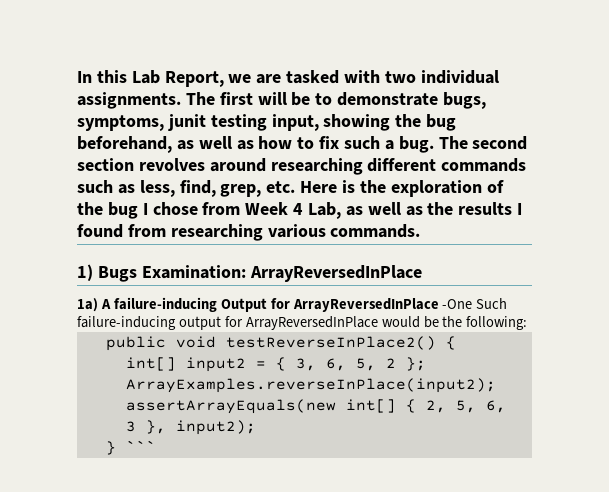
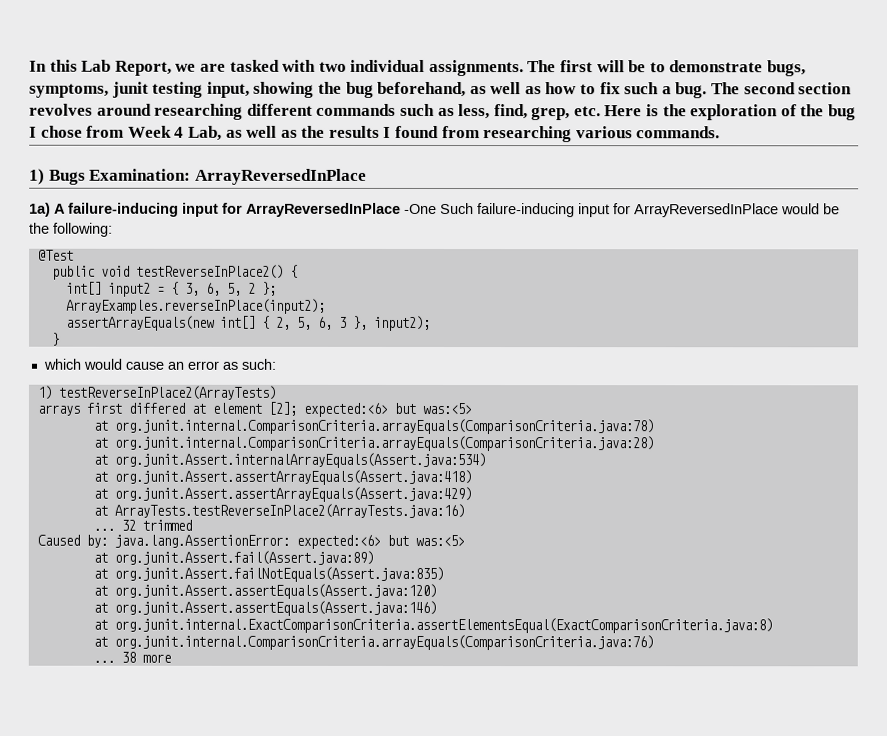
[220,298,267,312] Output -> [182,202,219,217] input
[178,316,221,330] output -> [578,203,610,218] input
(528, 323) none -> [37,249,74,261] // @Test
[125,440,156,452] ``` -> [42,358,277,370] [36,385,276,400] [36,401,472,417] [92,418,654,435] [92,435,654,452] [92,452,486,469] [92,469,472,486] [92,486,472,503] [92,503,465,519] [92,519,192,531] [36,534,465,549] [92,550,374,565] [92,566,444,583] [92,583,437,599] [92,600,437,616] [92,617,773,634] [92,634,654,651] [92,651,171,663] // which would cause an error as such: // 1) testReverseInPlace2(ArrayTests) // arrays first differed at element [2]; expected:<6> but was:<5> // at org.junit.internal.ComparisonCriteria.arrayEquals(ComparisonCriteria.java:78) // at org.junit.internal.ComparisonCriteria.arrayEquals(ComparisonCriteria.java:28) // at org.junit.Assert.internalArrayEquals(Assert.java:534) // at org.junit.Assert.assertArrayEquals(Assert.java:418) // at org.junit.Assert.assertArrayEquals(Assert.java:429) // at ArrayTests.testReverseInPlace2(ArrayTests.java:16) // ... 32 trimmed // Caused by: java.lang.AssertionError: expected:<6> but was:<5> // at org.junit.Assert.fail(Assert.java:89) // at org.junit.Assert.failNotEquals(Assert.java:835) // at org.junit.Assert.assertEquals(Assert.java:120) // at org.junit.Assert.assertEquals(Assert.java:146) // at org.junit.internal.ExactComparisonCriteria.assertElementsEqual(ExactComparisonCriteria.java:8) // at org.junit.internal.ComparisonCriteria.arrayEquals(ComparisonCriteria.java:76) // ... 38 more

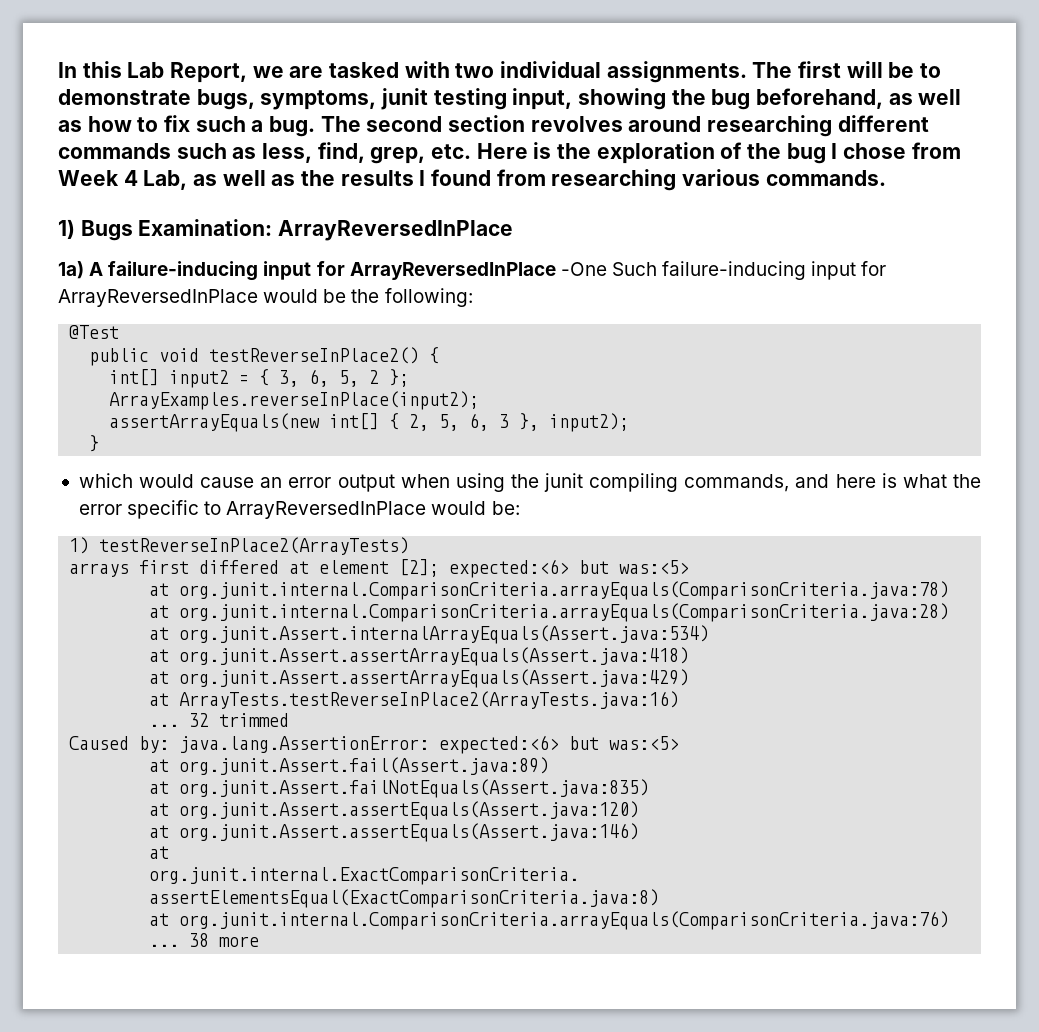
[221,358,277,370] as such: -> [337,473,982,492] [78,500,520,519] output when using the junit compiling commands, and here is what the error specific to ArrayReversedInPlace would be:

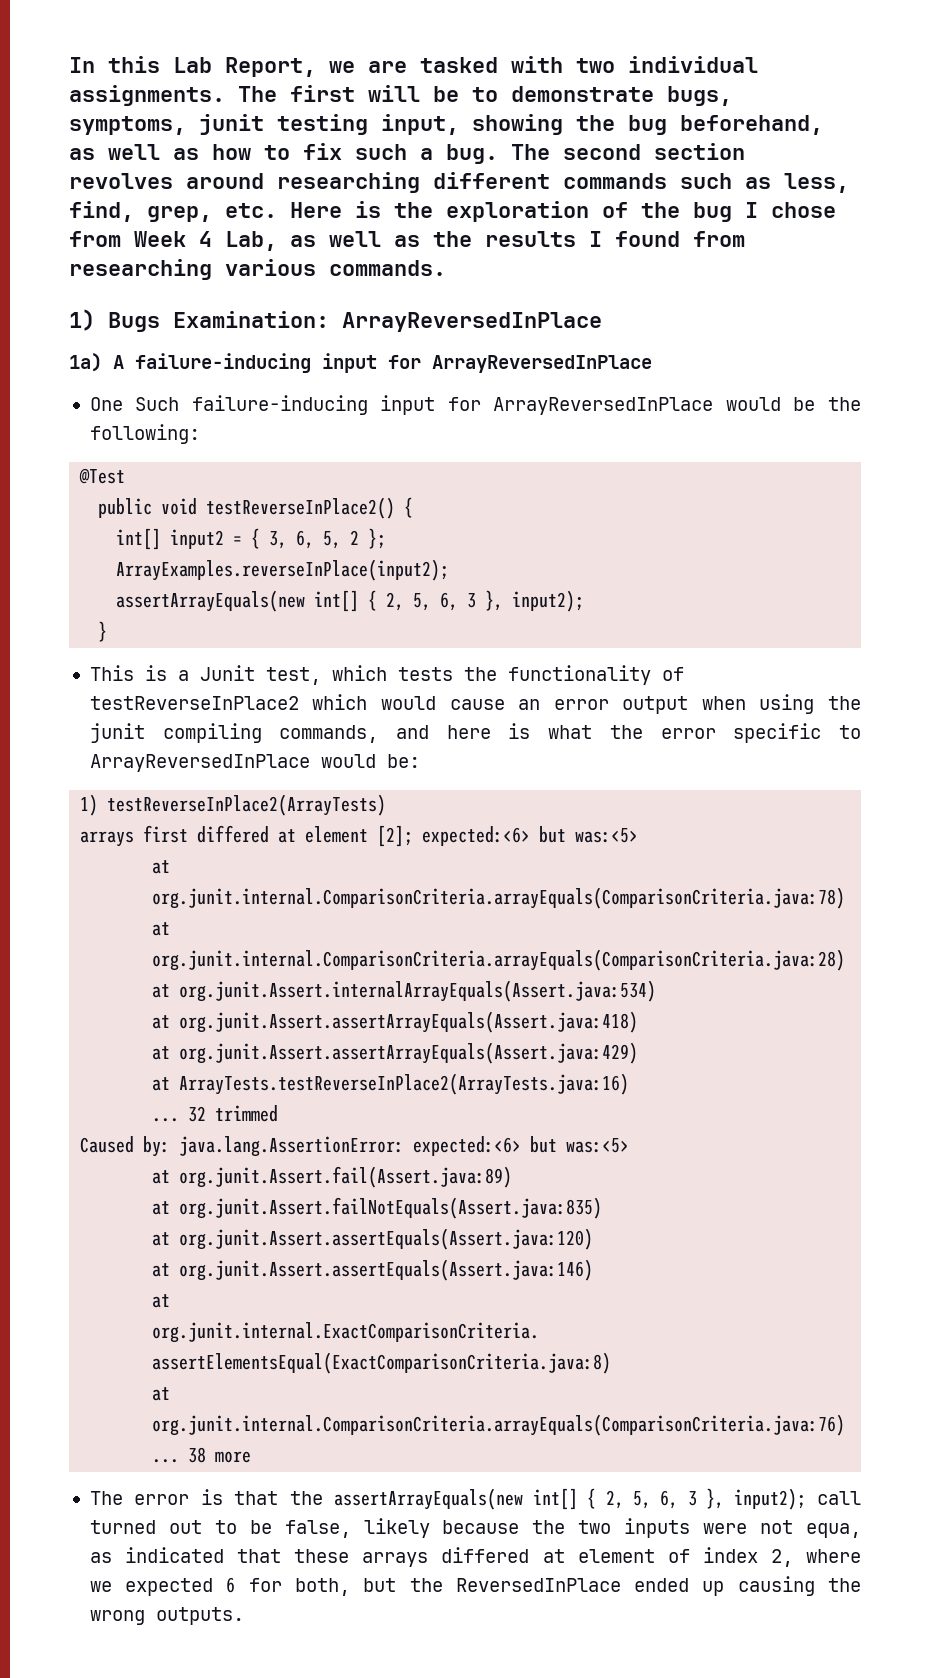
[560,262,607,276] -One -> [89,397,123,411] // One
(100, 443) none -> [89,665,684,685] [89,696,299,710] This is a Junit test, which tests the functionality of testReverseInPlace2
(260, 941) none -> [89,1488,862,1510] [89,1518,861,1538] [89,1547,862,1567] [89,1576,861,1596] [89,1607,244,1625] // The error is that the assertArrayEquals(new int[] { 2, 5, 6, 3 }, input2); call turned out to be false, likely because the two inputs were not equa, as indicated that these arrays differed at element of index 2, where we expected 6 for both, but the ReversedInPlace ended up causing the wrong outputs.

